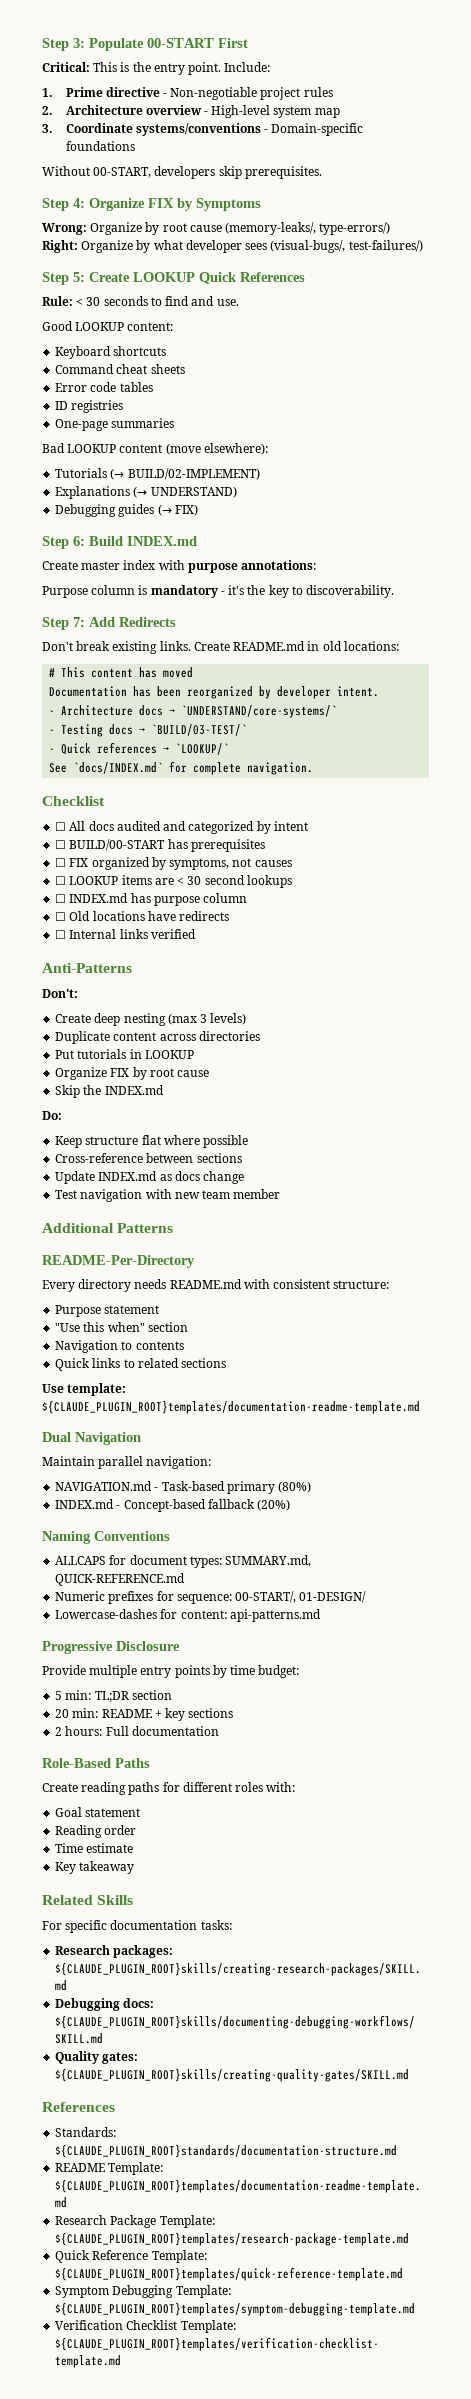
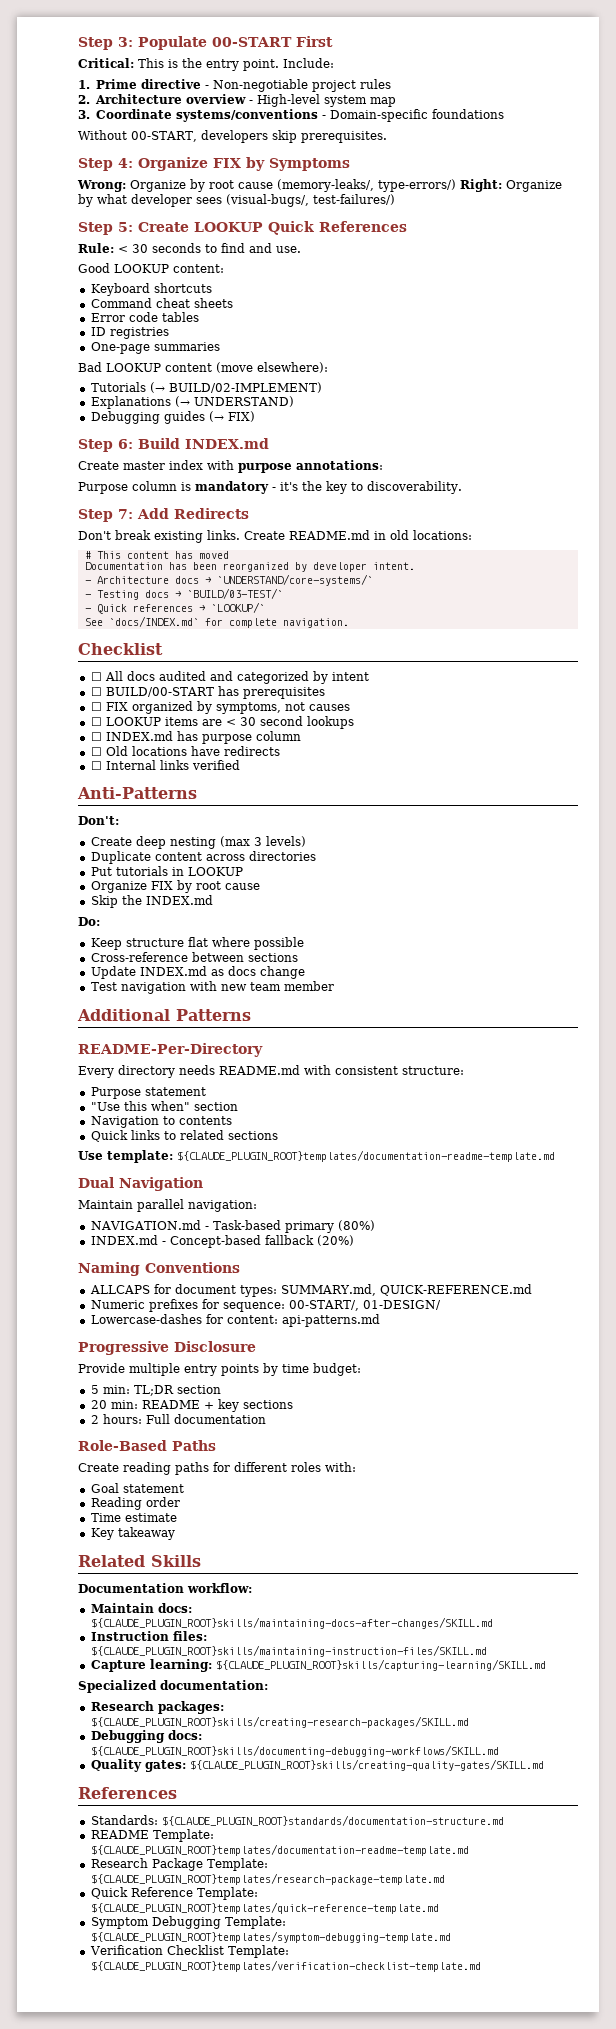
[42,1920,232,1933] For specific documentation tasks: -> [78,1583,252,1593] [90,1603,192,1613] [90,1617,493,1629] [90,1631,207,1641] [90,1645,487,1657] [90,1659,546,1672] [78,1680,268,1693] Documentation workflow: // Maintain docs: ${CLAUDE_PLUGIN_ROOT}skills/maintaining-docs-after-changes/SKILL.md // Instruction files: ${CLAUDE_PLUGIN_ROOT}skills/maintaining-instruction-files/SKILL.md // Capture learning: ${CLAUDE_PLUGIN_ROOT}skills/capturing-learning/SKILL.md // Specialized documentation:

